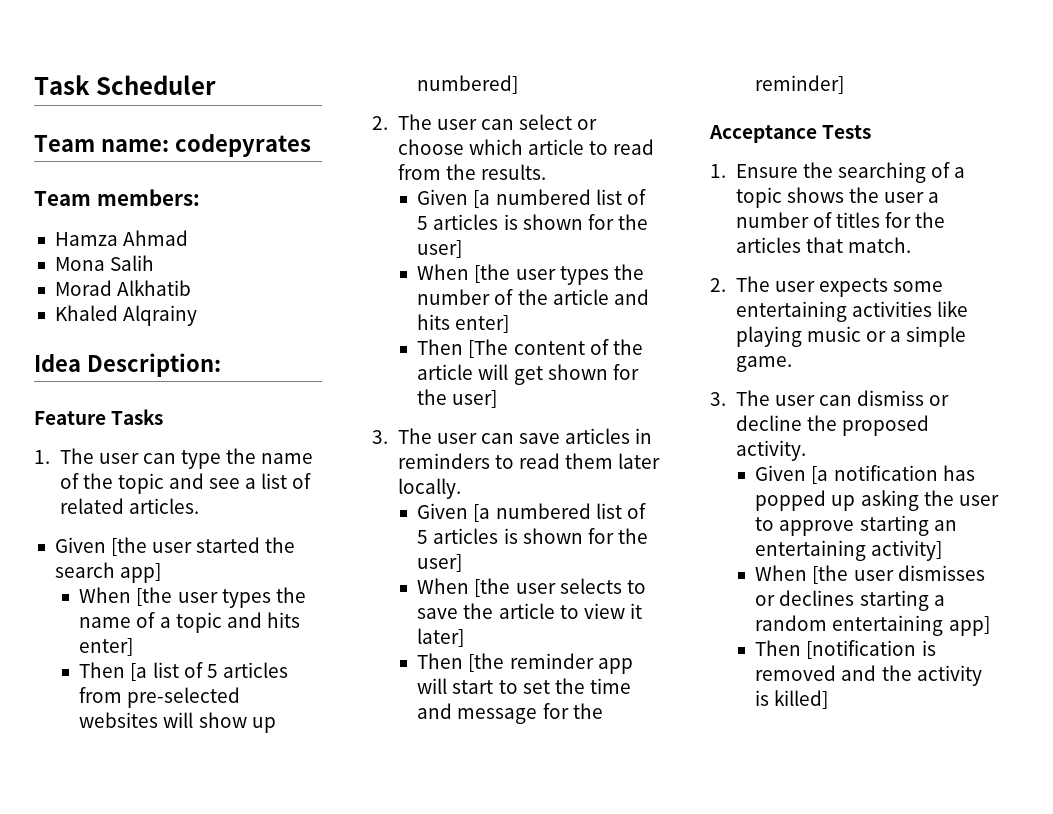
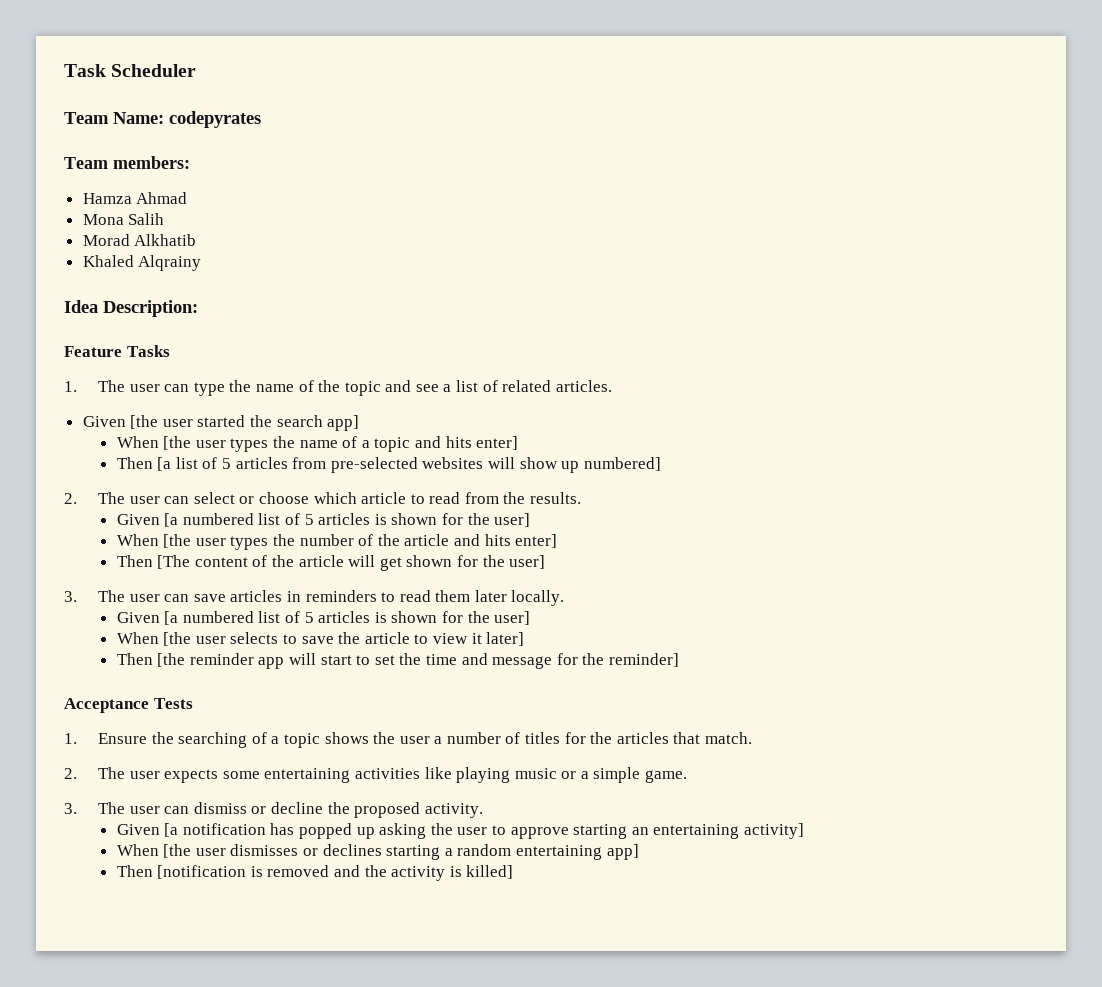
[100,139,169,152] name: -> [113,112,164,124] Name:

